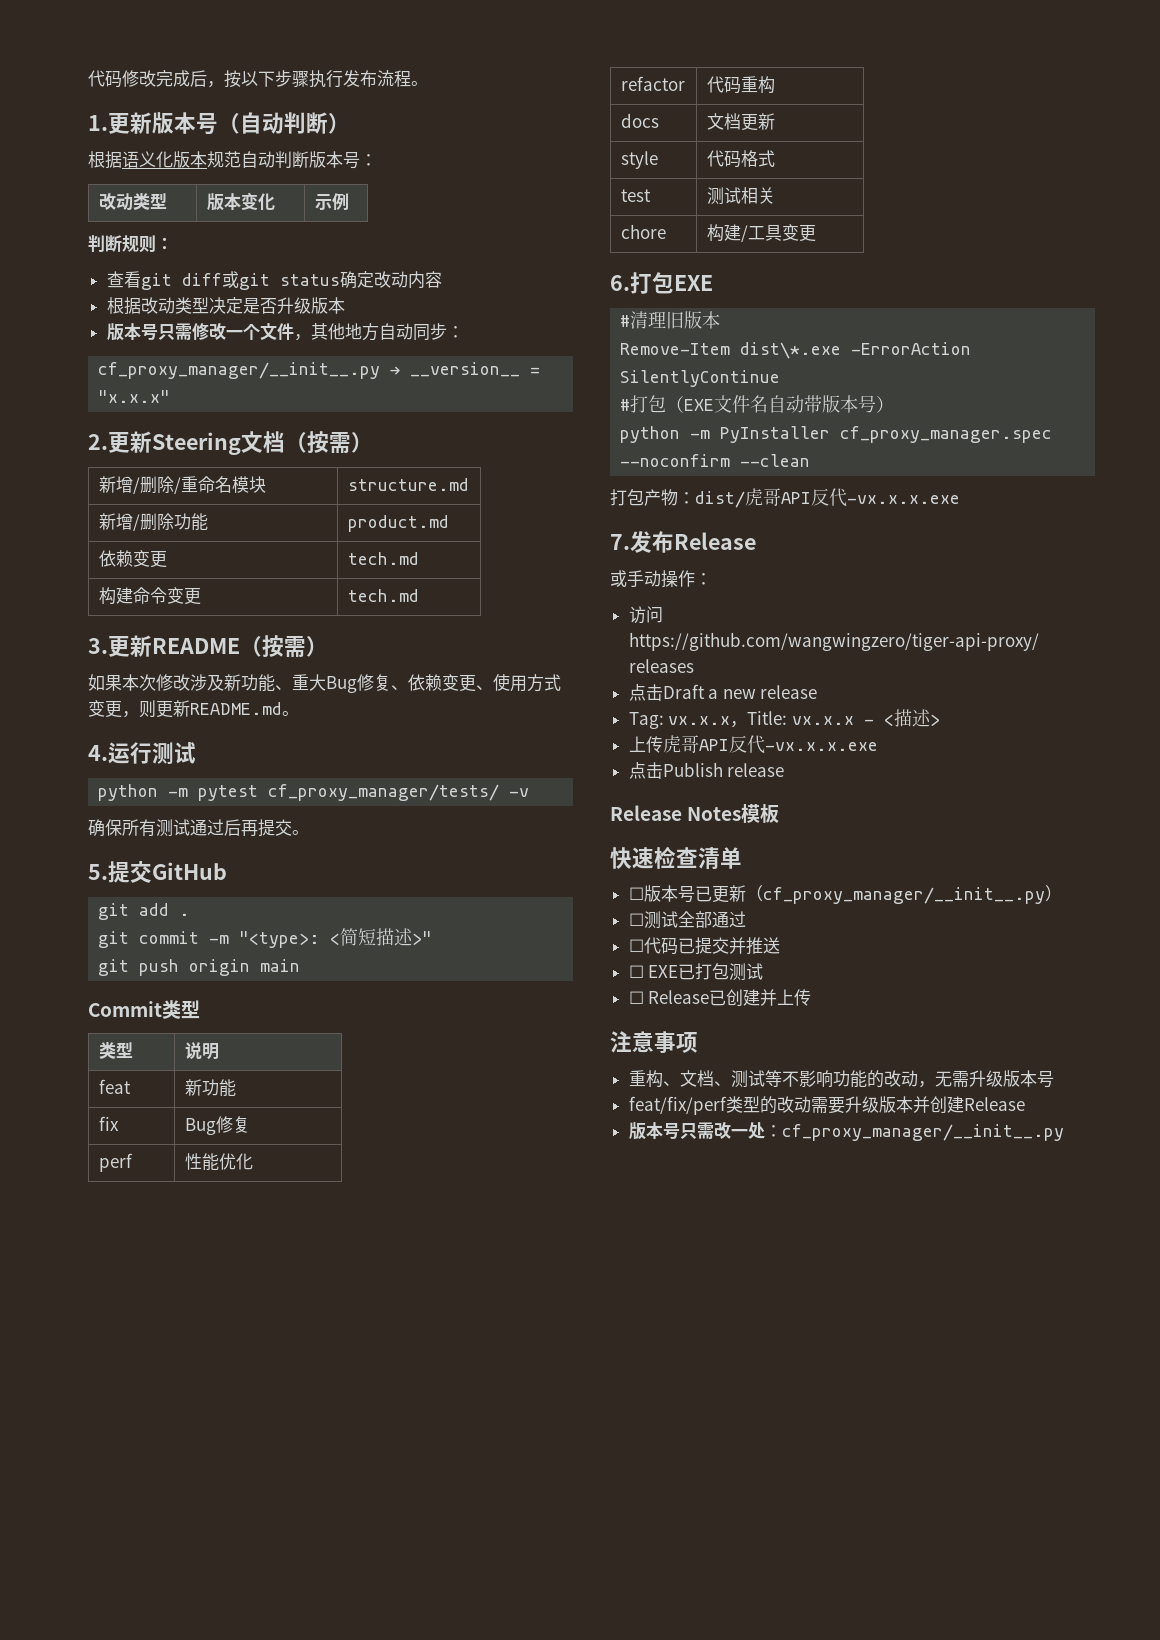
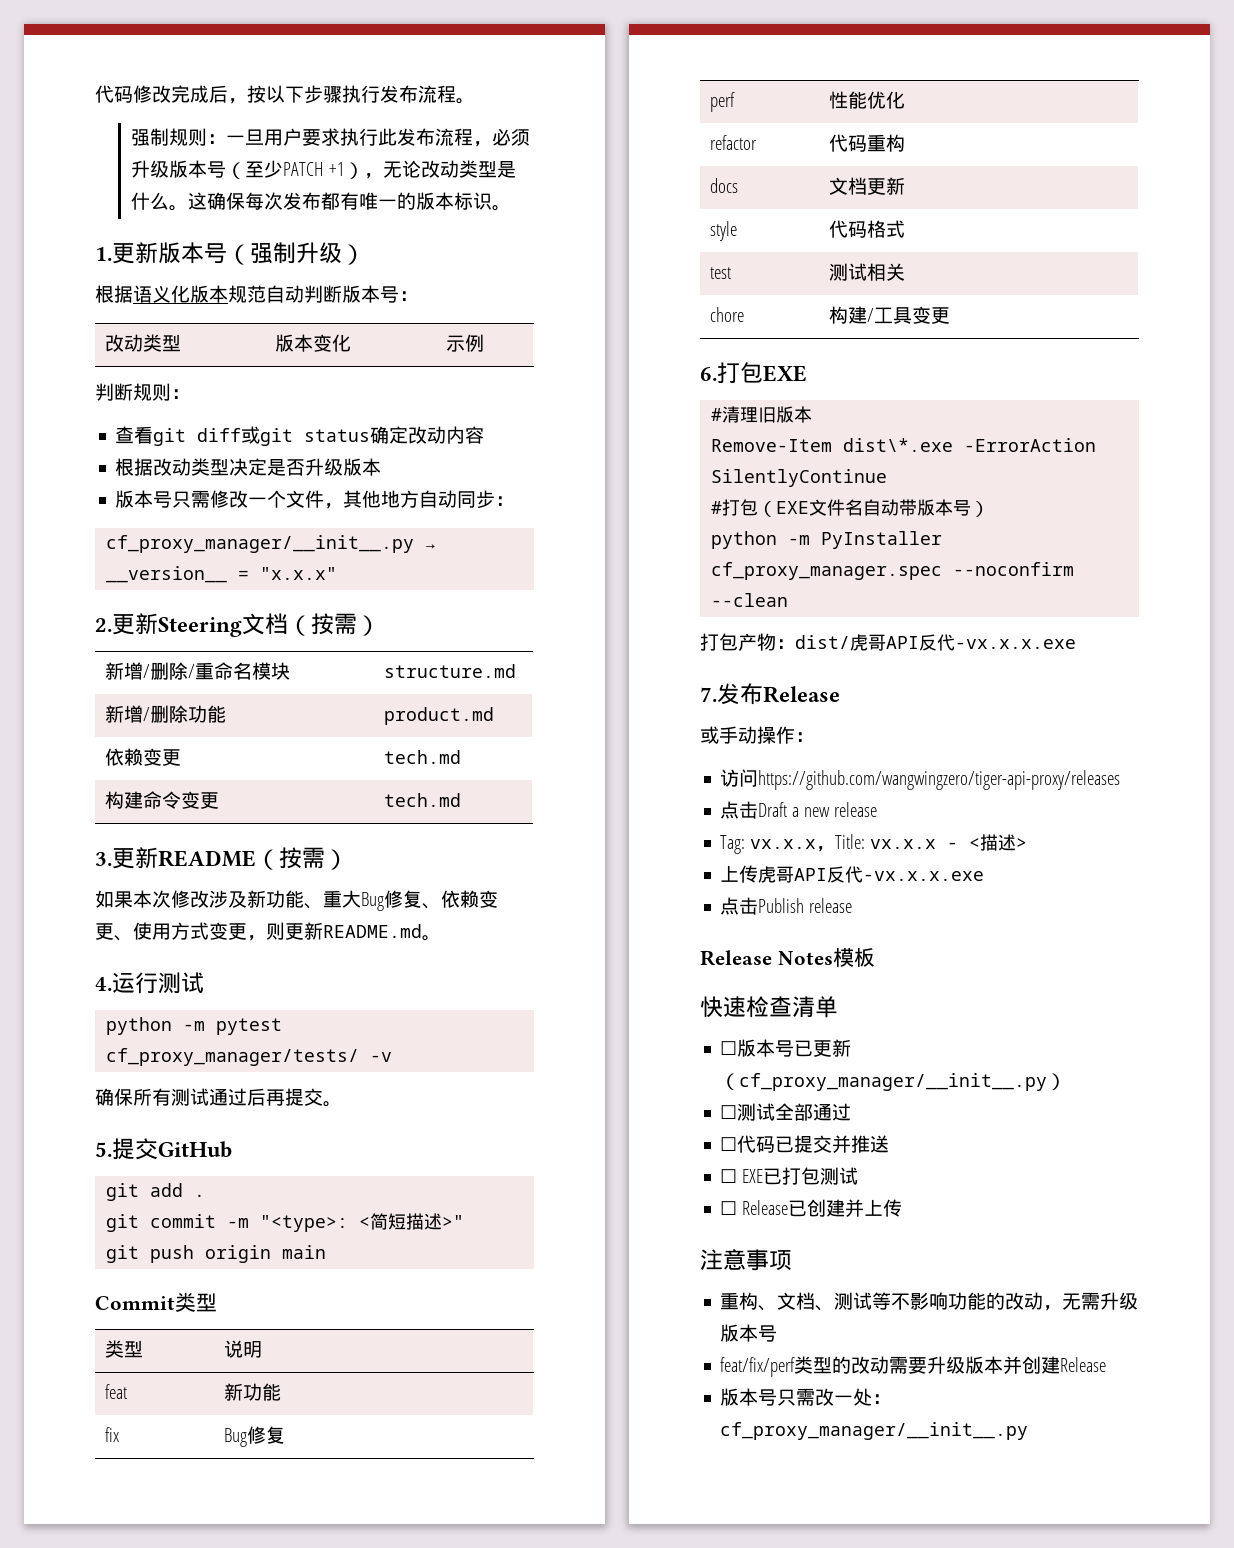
(428, 83) none -> [130,128,530,147] [130,160,516,179] [130,192,511,211] // 强制规则：一旦用户要求执行此发布流程，必须升级版本号（至少PATCH +1），无论改动类型是什么。这确保每次发布都有唯一的版本标识。
[240,112,328,134] 自动判断 -> [250,242,342,264] 强制升级

